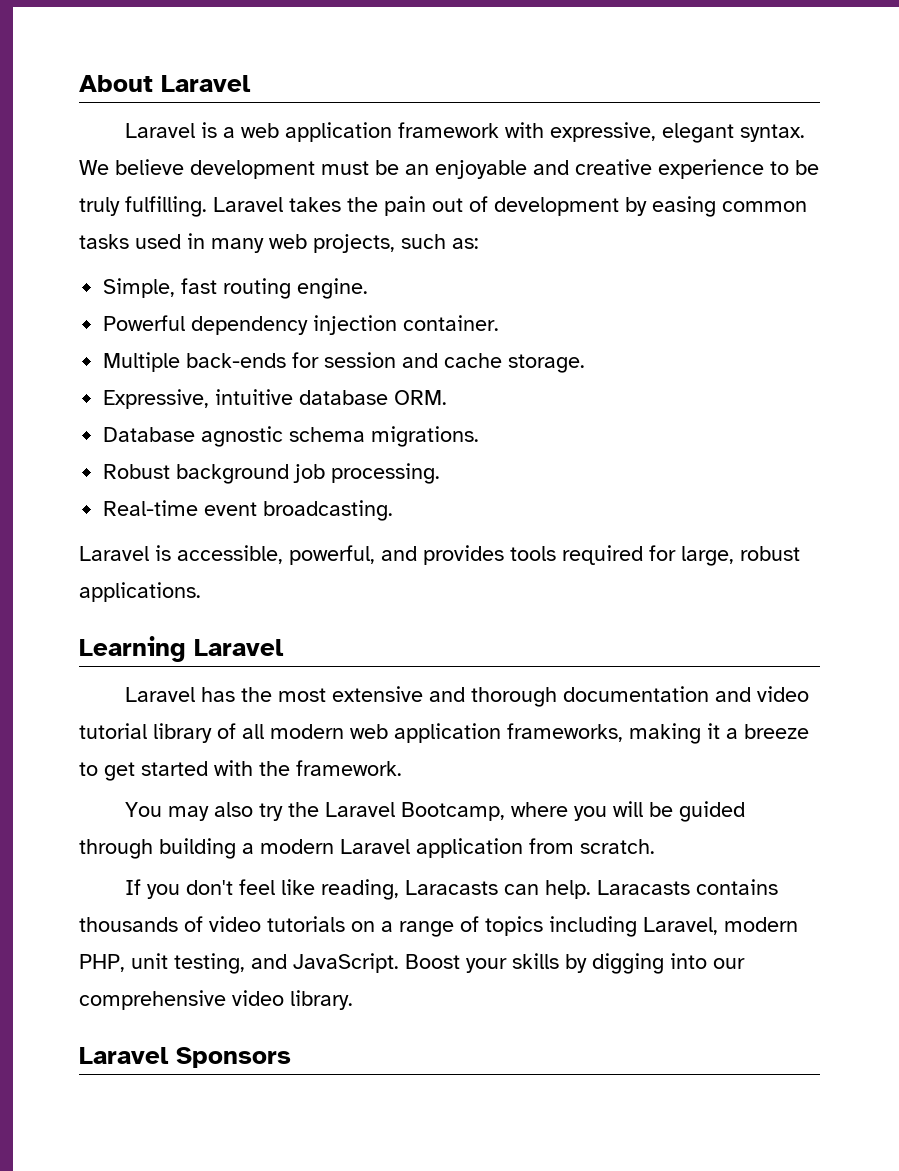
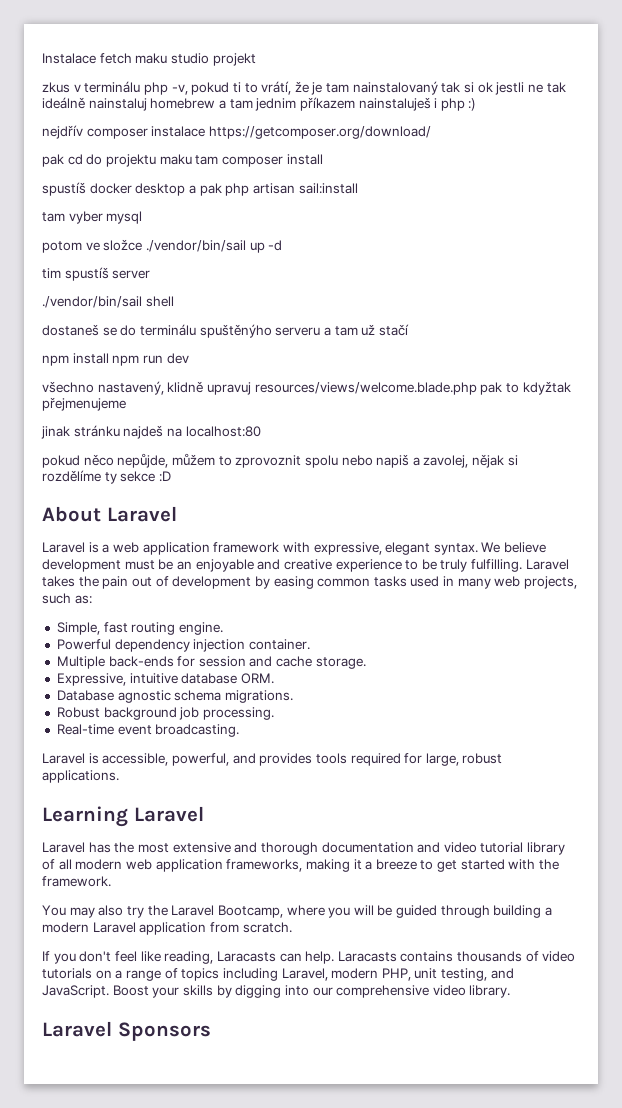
(79, 83) none -> [42,53,256,66] [42,81,566,95] [42,97,477,111] [42,125,431,139] [42,154,323,167] [42,182,358,196] [42,211,143,224] [42,239,283,253] [42,267,151,281] [42,296,174,308] [42,324,409,338] [42,353,189,366] [42,381,571,395] [42,397,126,411] [41,425,261,439] [42,453,518,468] [42,470,171,484] Instalace fetch maku studio projekt // zkus v terminálu php -v, pokud ti to vrátí, že je tam nainstalovaný tak si ok jestli ne tak ideálně nainstaluj homebrew a tam jednim příkazem nainstaluješ i php :) // nejdřív composer instalace https://getcomposer.org/download/ // pak cd do projektu maku tam composer install // spustíš docker desktop a pak php artisan sail:install // tam vyber mysql // potom ve složce ./vendor/bin/sail up -d // tim spustíš server // ./vendor/bin/sail shell // dostaneš se do terminálu spuštěnýho serveru a tam už stačí // npm install npm run dev // všechno nastavený, klidně upravuj resources/views/welcome.blade.php pak to kdyžtak přejmenujeme // jinak stránku najdeš na localhost:80 // pokud něco nepůjde, můžem to zprovoznit spolu nebo napiš a zavolej, nějak si rozdělíme ty sekce :D //

